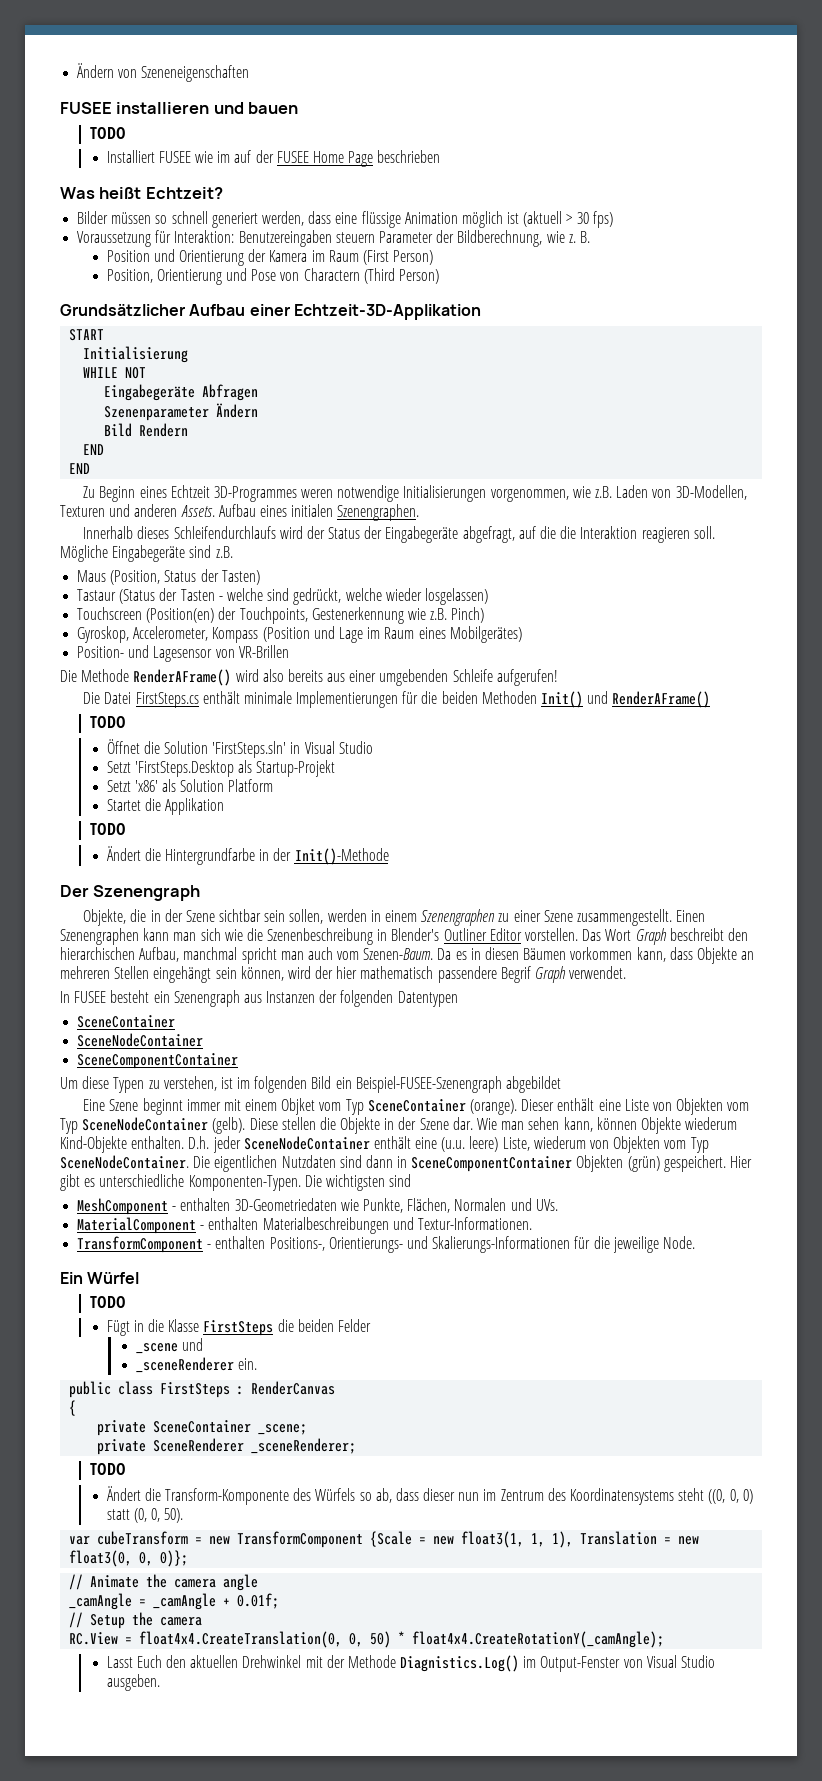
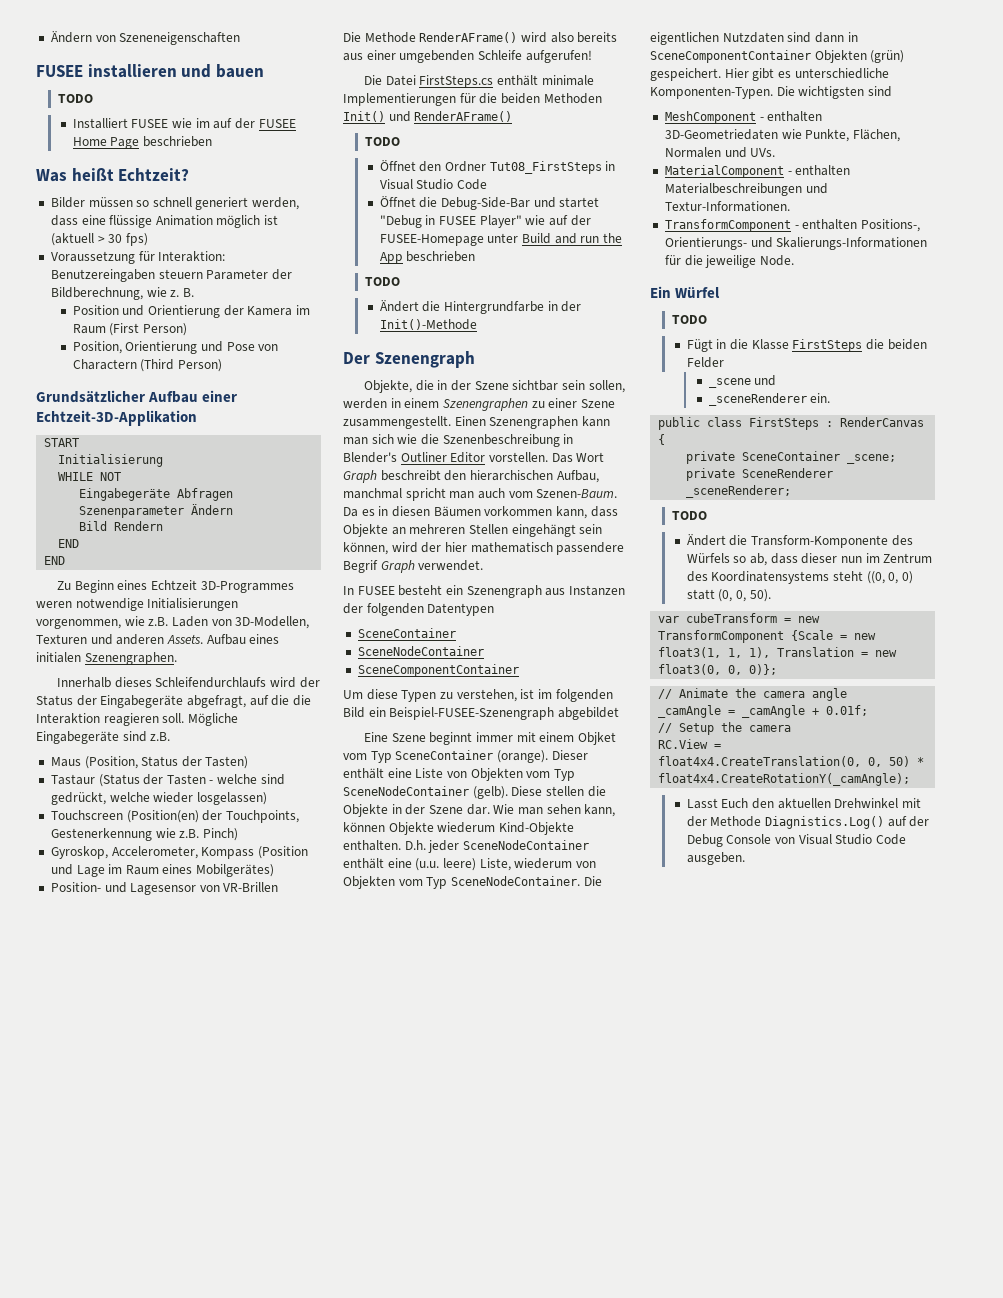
[143,741,287,758] die Solution 'FirstSteps.sln' -> [419,161,602,174] den Ordner Tut08_FirstSteps
[106,760,336,777] [106,779,274,792] [106,798,224,815] // Setzt 'FirstSteps.Desktop als Startup-Projekt // Setzt 'x86' als Solution Platform // Startet die Applikation -> [457,179,488,190] [379,196,600,210] [379,215,591,228] [379,233,623,246] [379,251,476,264] Code // Öffnet die Debug-Side-Bar und startet "Debug in FUSEE Player" wie auf der FUSEE-Homepage unter Build and run the App beschrieben
[523,1656,621,1672] im Output-Fenster -> [887,816,930,827] [686,834,772,847] auf der Debug Console
(715, 1661) none -> [876,834,907,845] Code

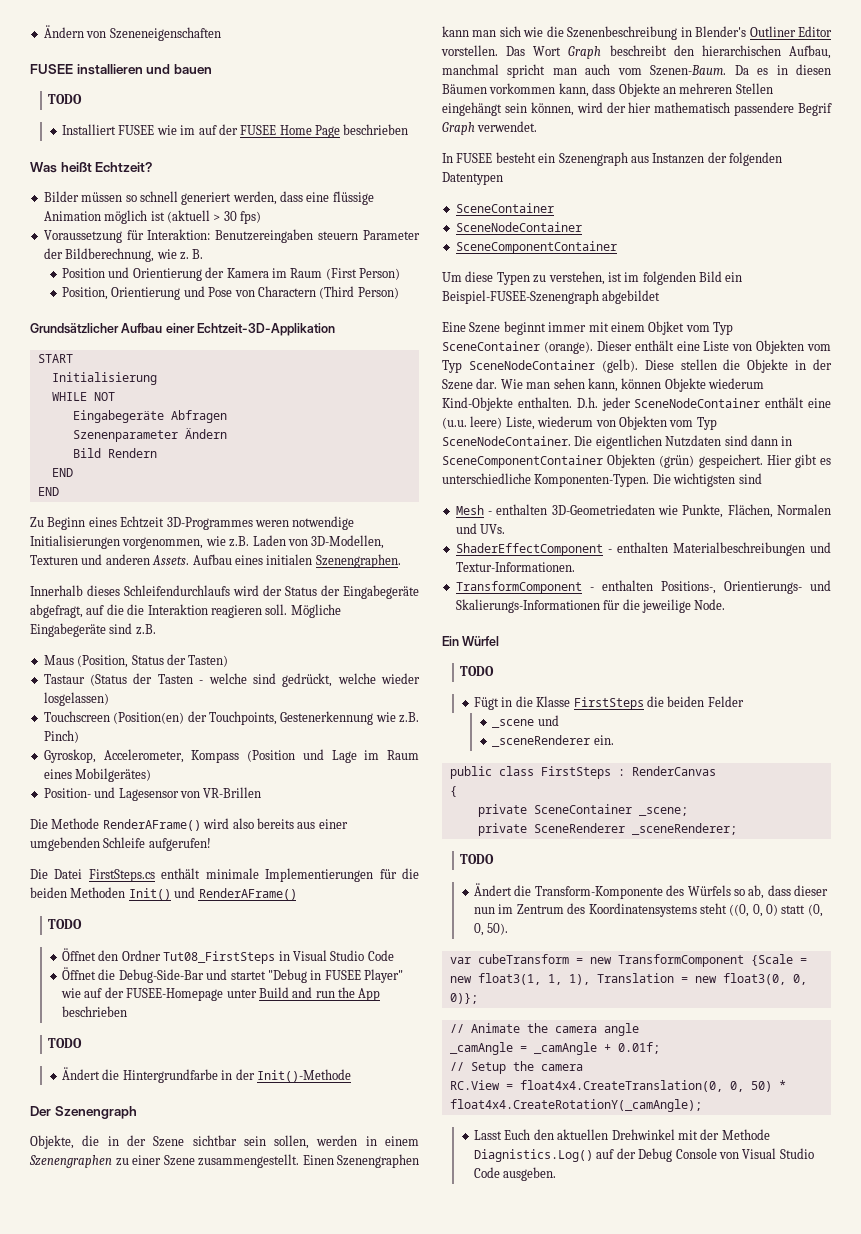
[664,111,756,124] MeshComponent -> [455,505,484,515] Mesh
[664,165,784,178] MaterialComponent -> [455,543,603,556] ShaderEffectComponent

